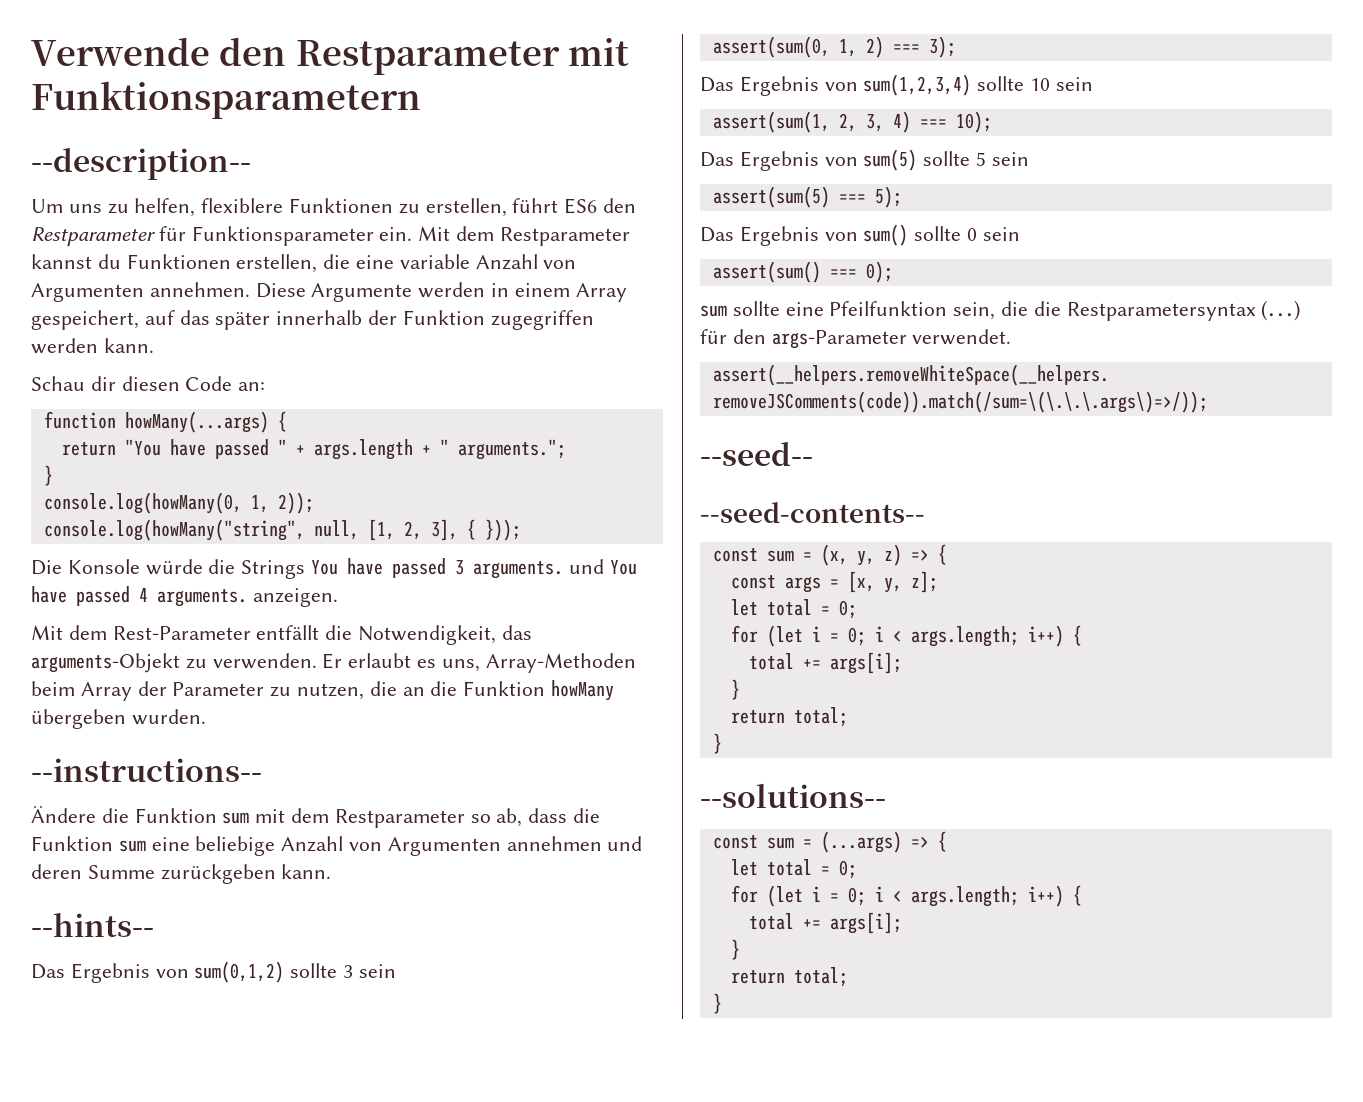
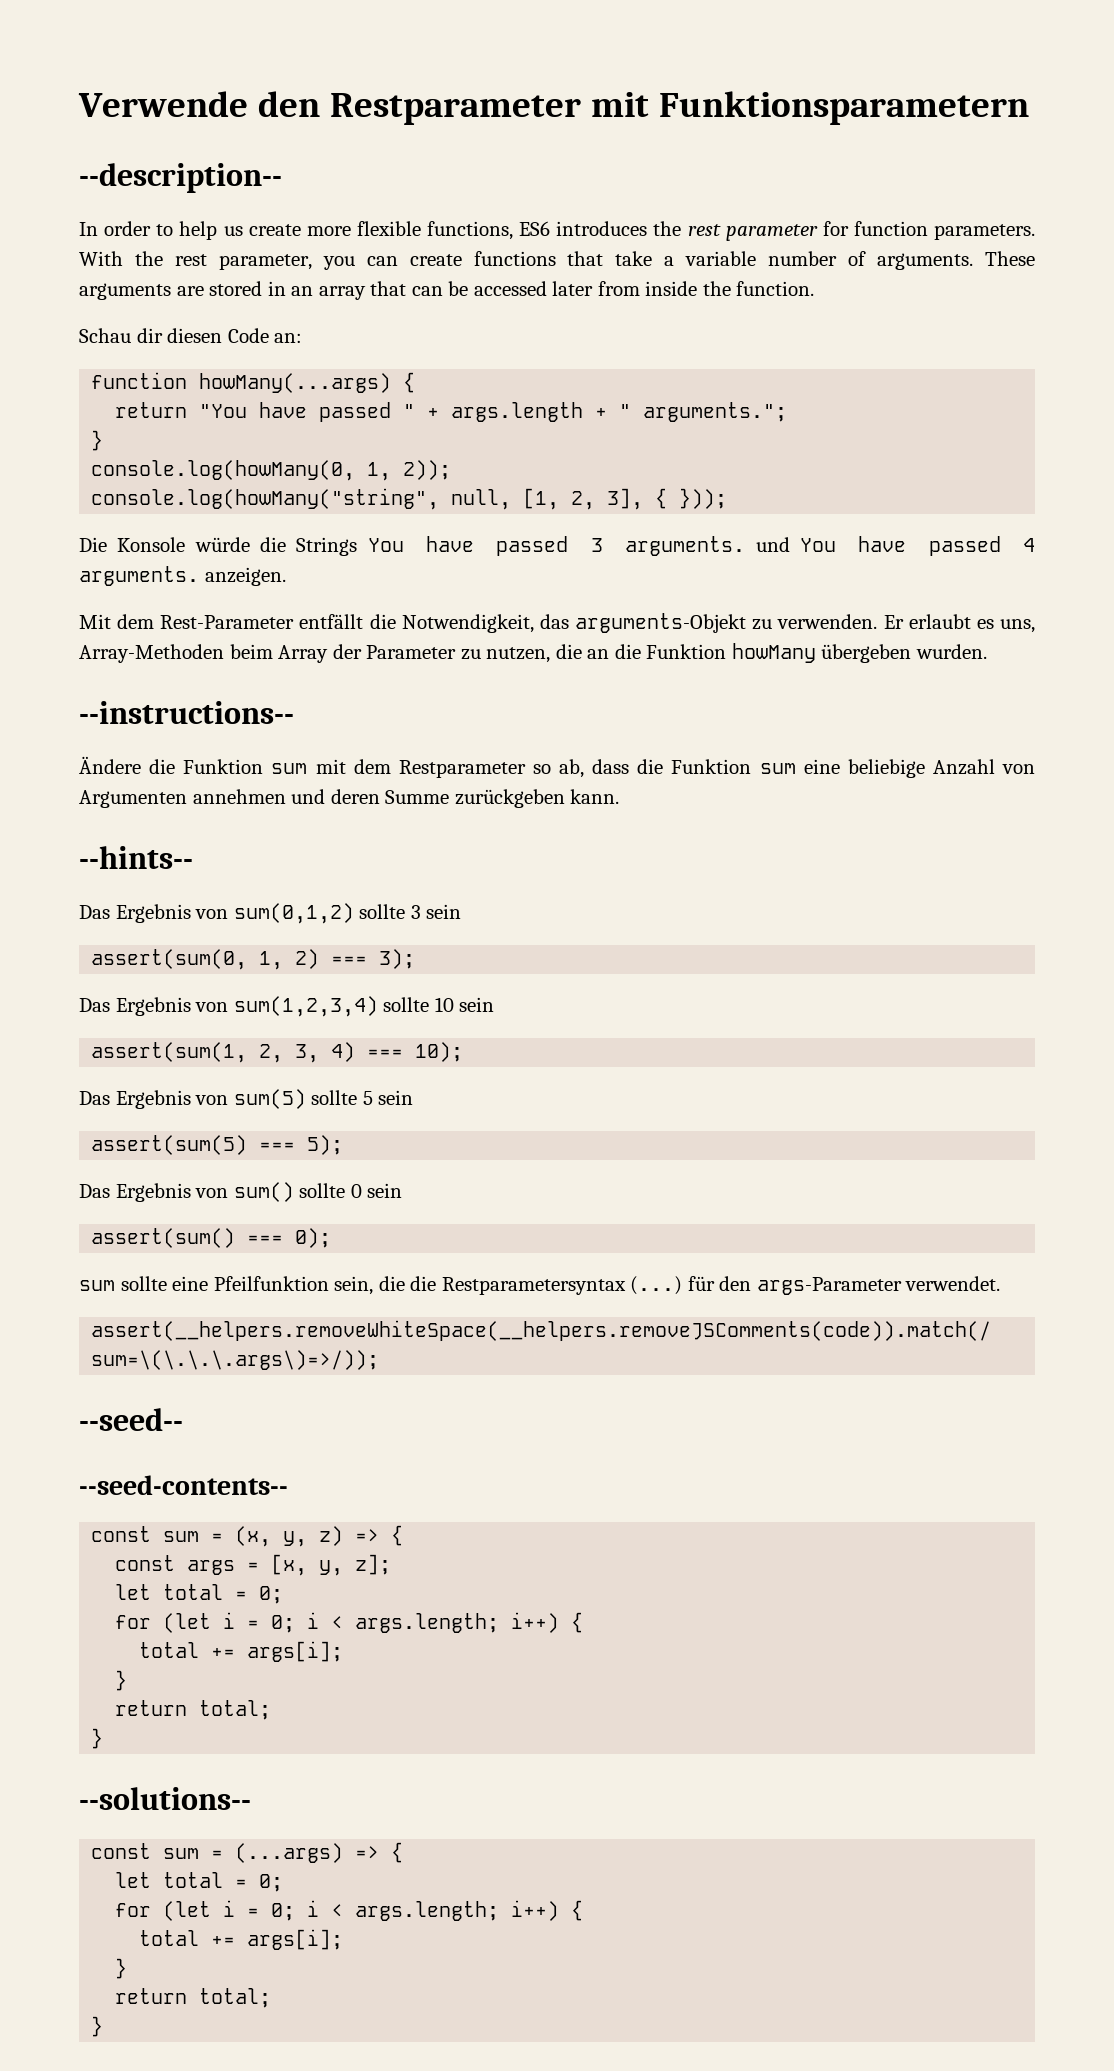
[31,198,637,217] [31,226,630,246] [31,254,577,273] [31,282,627,302] [31,310,594,330] [31,338,154,354] Um uns zu helfen, flexiblere Funktionen zu erstellen, führt ES6 den Restparameter für Funktionsparameter ein. Mit dem Restparameter kannst du Funktionen erstellen, die eine variable Anzahl von Argumenten annehmen. Diese Argumente werden in einem Array gespeichert, auf das später innerhalb der Funktion zugegriffen werden kann. -> [79,221,1035,241] [79,251,1035,270] [79,281,815,300] In order to help us create more flexible functions, ES6 introduces the rest parameter for function parameters. With the rest parameter, you can create functions that take a variable number of arguments. These arguments are stored in an array that can be accessed later from inside the function.

